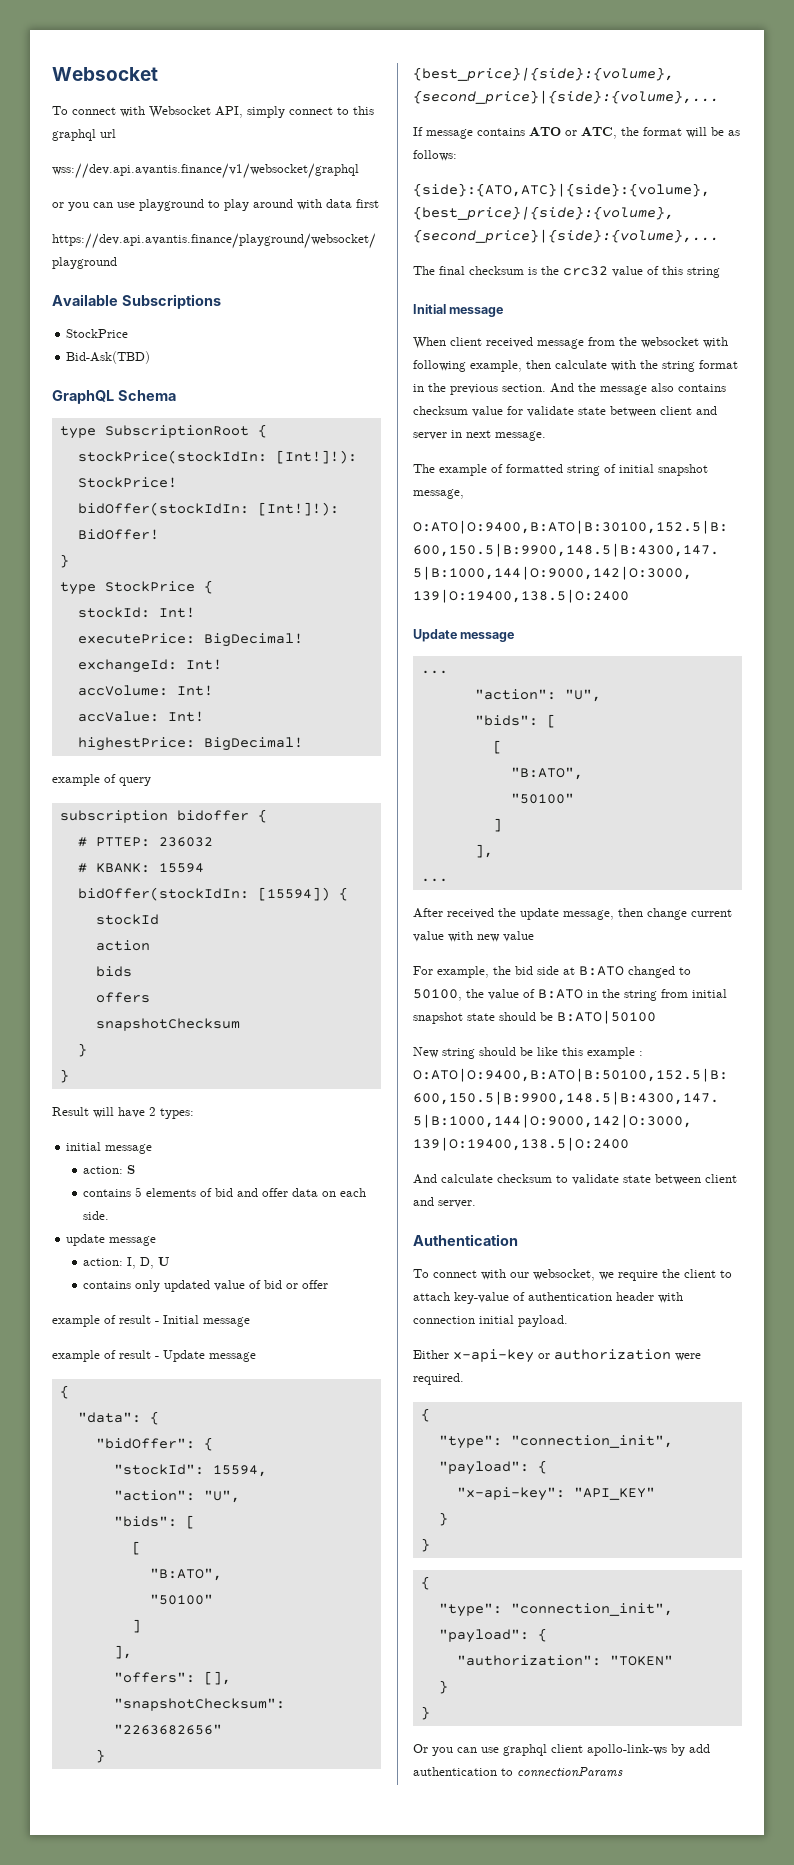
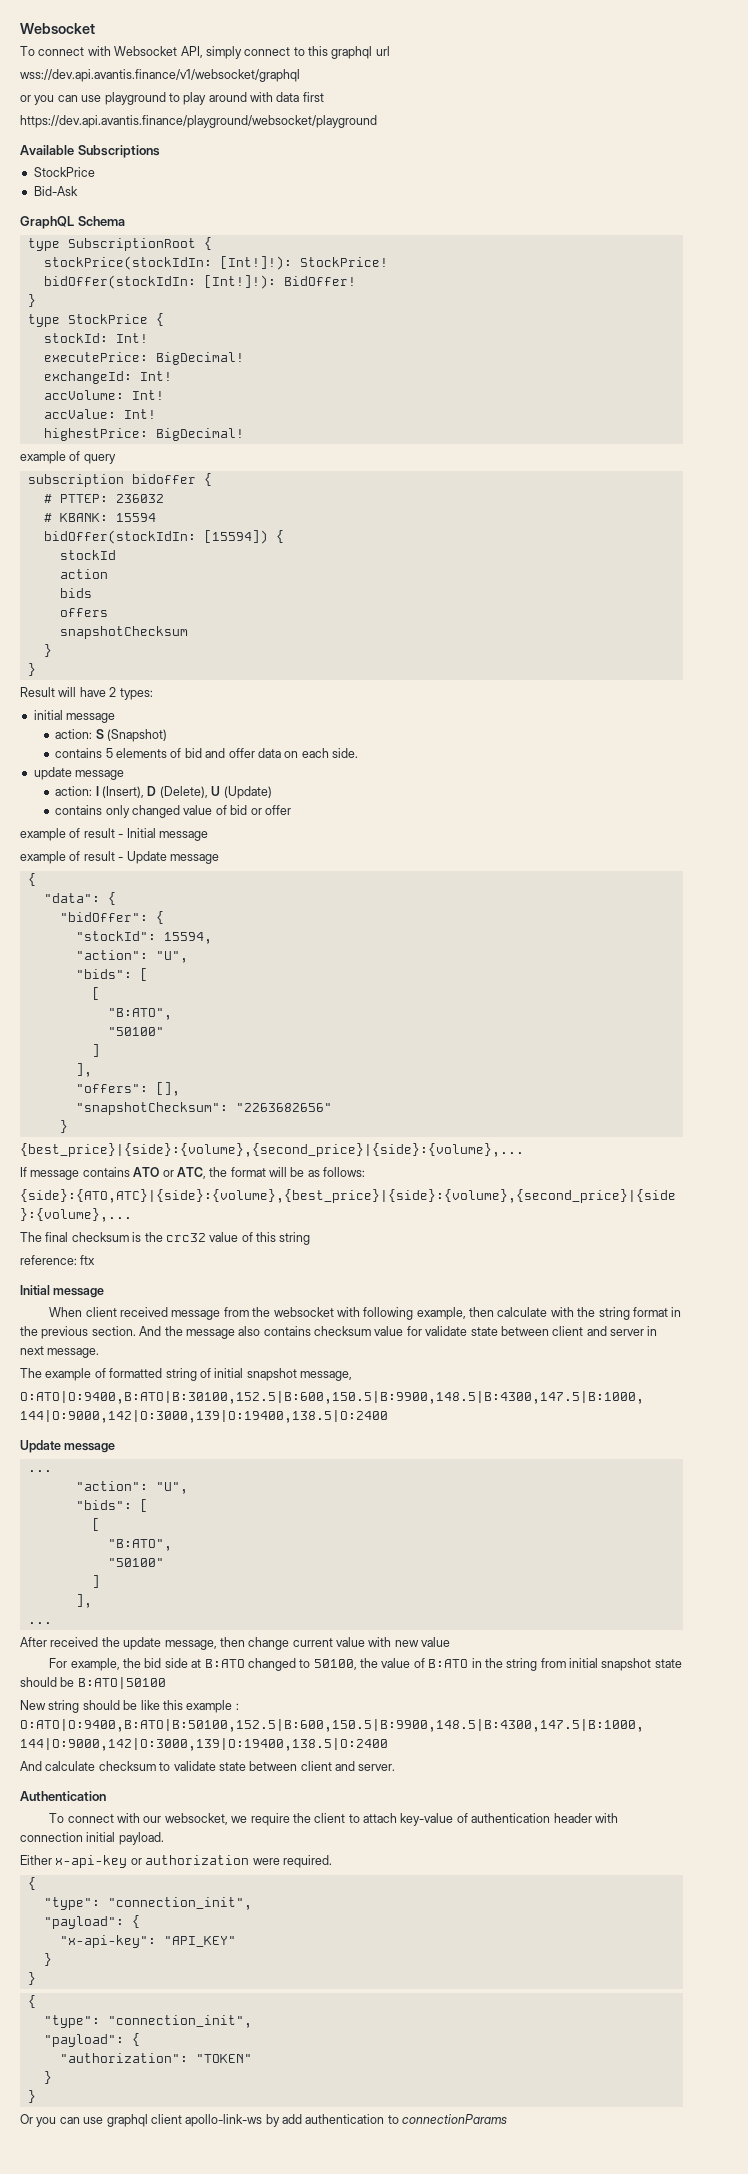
[66,351,151,364] Bid-Ask(TBD) -> [33,186,78,196] Bid-Ask
(136, 1169) none -> [107,729,168,742] (Snapshot)
[127,1257,155,1269] I, D, -> [95,786,208,798] I (Insert), D (Delete),
(170, 1261) none -> [223,786,272,799] (Update)
[164,1280,211,1292] updated -> [132,805,181,818] changed
(720, 272) none -> [20,1255,96,1265] // reference: ftx

